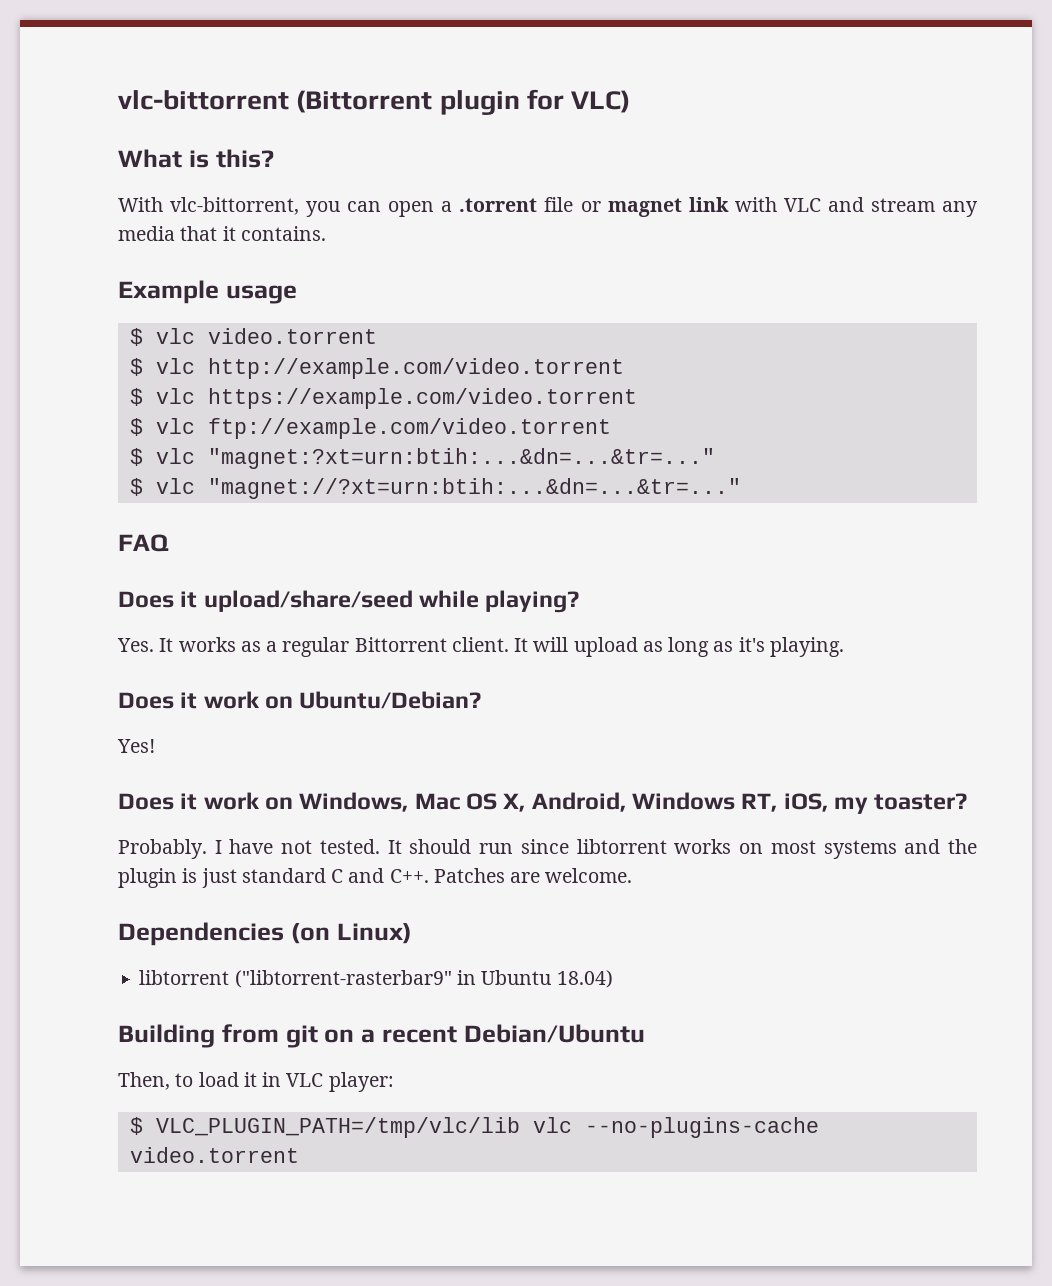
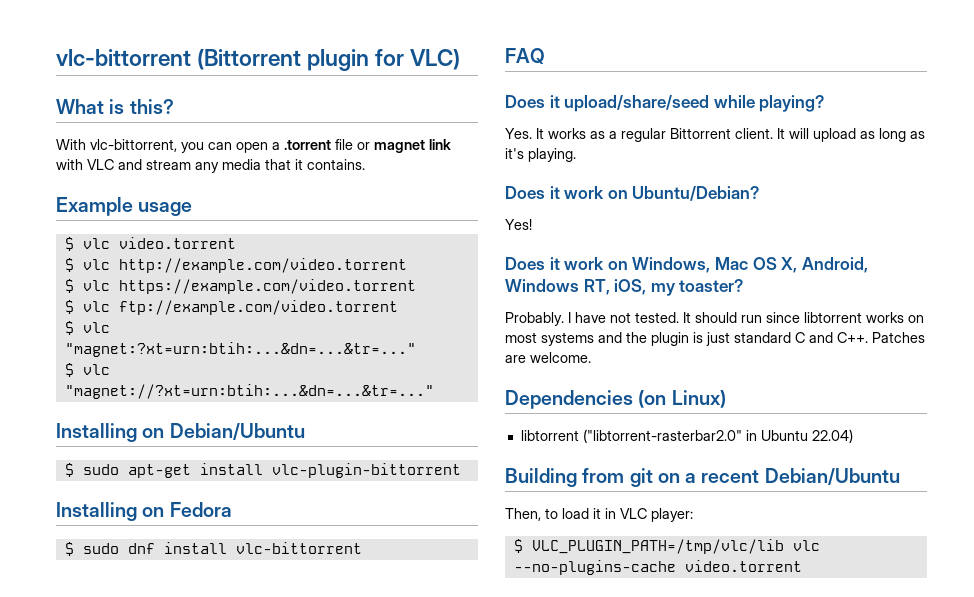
(741, 488) none -> [56,423,305,442] [64,463,461,478] [56,502,232,521] [64,542,362,556] // Installing on Debian/Ubuntu // $ sudo apt-get install vlc-plugin-bittorrent // Installing on Fedora // $ sudo dnf install vlc-bittorrent
[234,970,452,988] ("libtorrent-rasterbar9" -> [582,429,742,443] ("libtorrent-rasterbar2.0"
[556,970,613,988] 18.04) -> [811,429,853,443] 22.04)

